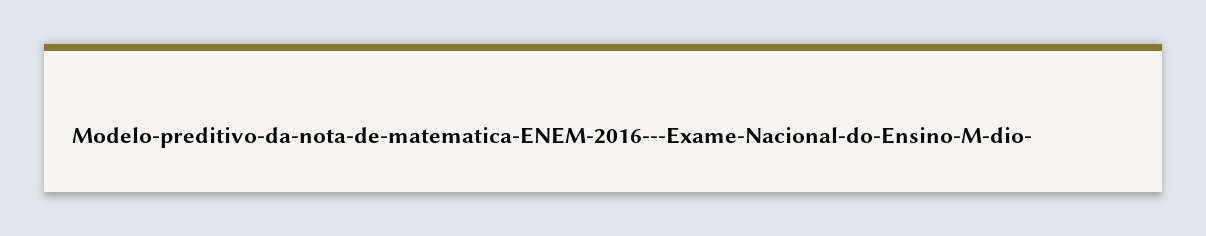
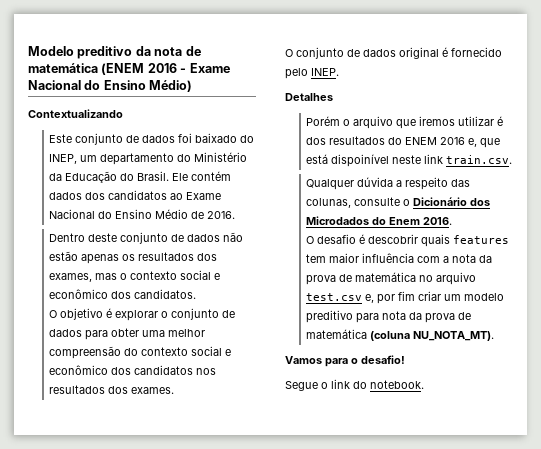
[72,127,1032,148] Modelo-preditivo-da-nota-de-matematica-ENEM-2016---Exame-Nacional-do-Ensino-M-dio- -> [28,46,201,59] [28,63,230,75] [28,80,193,92] [28,109,123,118] [49,133,255,145] [49,152,248,165] [49,171,232,183] [49,190,222,200] [49,209,236,219] [49,232,244,244] [49,251,218,264] [49,270,221,282] [49,289,197,299] [49,308,236,321] [49,328,206,340] [49,346,232,359] [49,365,217,375] [49,385,175,394] [285,47,502,59] [285,68,339,79] [285,93,333,101] [306,116,504,129] [306,136,501,148] [306,154,513,167] [306,177,471,190] [306,197,491,208] [306,216,453,225] [306,234,510,247] [306,253,493,263] [306,272,477,285] [306,291,505,304] [306,310,472,323] [306,329,495,341] [285,355,405,367] [285,379,424,391] Modelo preditivo da nota de matemática (ENEM 2016 - Exame Nacional do Ensino Médio) // Contextualizando // Este conjunto de dados foi baixado do INEP, um departamento do Ministério da Educação do Brasil. Ele contém dados dos candidatos ao Exame Nacional do Ensino Médio de 2016. // Dentro deste conjunto de dados não estão apenas os resultados dos exames, mas o contexto social e econômico dos candidatos. // O objetivo é explorar o conjunto de dados para obter uma melhor compreensão do contexto social e econômico dos candidatos nos resultados dos exames. // O conjunto de dados original é fornecido pelo INEP. // Detalhes // Porém o arquivo que iremos utilizar é dos resultados do ENEM 2016 e, que está dispoinível neste link train.csv. // Qualquer dúvida a respeito das colunas, consulte o Dicionário dos Microdados do Enem 2016. // O desafio é descobrir quais features tem maior influência com a nota da prova de matemática no arquivo test.csv e, por fim criar um modelo preditivo para nota da prova de matemática (coluna NU_NOTA_MT). // Vamos para o desafio! // Segue o link do notebook.

